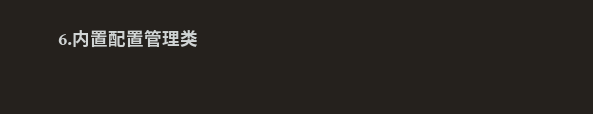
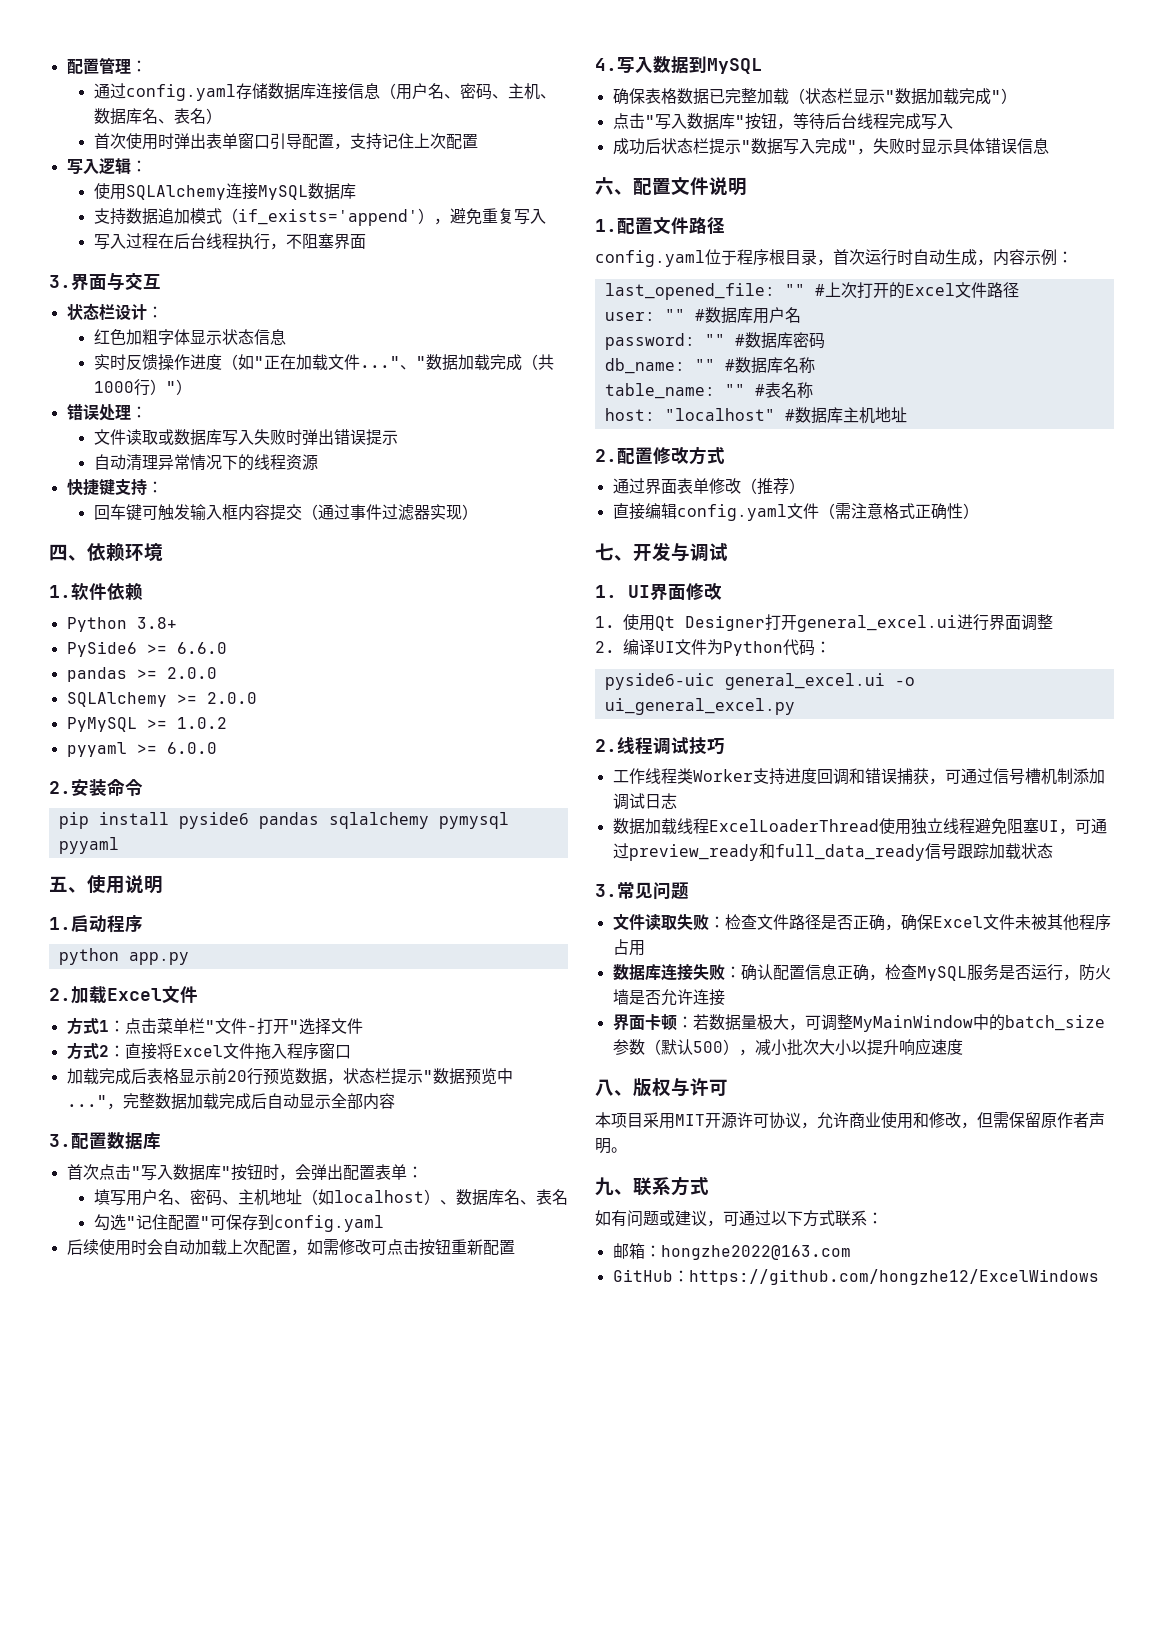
[58,29,198,48] 6.内置配置管理类 -> [66,57,147,75] [93,83,556,101] [93,108,222,125] [93,133,478,150] [66,158,147,175] [93,183,356,200] [93,208,546,226] [93,233,366,250] [49,272,161,291] [66,303,163,320] [93,329,286,345] [93,354,554,371] [93,379,192,396] [66,404,147,421] [93,429,398,446] [93,454,318,471] [66,478,163,496] [93,504,478,521] [49,543,163,562] [49,583,143,601] [66,617,177,632] [66,641,227,657] [66,667,217,682] [66,692,257,707] [66,717,227,732] [66,742,217,757] [49,779,143,797] [58,812,509,829] [58,837,119,854] [49,875,163,894] [49,915,143,933] [58,948,189,965] [49,986,198,1004] [66,1017,363,1035] [66,1042,351,1060] [66,1068,513,1085] [66,1093,395,1110] [49,1132,161,1150] [66,1164,423,1181] [93,1189,568,1206] [93,1214,384,1232] [66,1239,515,1256] [595,56,762,74] [612,88,1017,105] [612,113,953,130] [612,138,1049,155] [595,177,747,196] [595,217,725,235] [595,249,1073,267] [604,282,1019,300] [604,307,801,324] [604,332,825,350] [604,357,815,374] [604,382,813,399] [604,407,907,424] [595,446,725,465] [612,478,805,495] [612,503,979,521] [595,542,728,562] [595,582,722,601] [595,614,1053,632] [595,639,831,656] [604,673,915,690] [604,698,795,715] [595,736,725,755] [612,768,1105,785] [612,793,677,810] [612,818,1107,835] [612,843,1053,861] [595,882,689,900] [612,914,1111,931] [612,939,645,956] [612,964,1111,981] [612,989,725,1006] [612,1014,1105,1032] [612,1038,963,1056] [595,1078,728,1097] [595,1112,1105,1129] [595,1138,627,1154] [595,1176,709,1196] [595,1210,883,1227] [612,1243,851,1260] [612,1269,1099,1285] 配置管理： // 通过config.yaml存储数据库连接信息（用户名、密码、主机、数据库名、表名） // 首次使用时弹出表单窗口引导配置，支持记住上次配置 // 写入逻辑： // 使用SQLAlchemy连接MySQL数据库 // 支持数据追加模式（if_exists='append'），避免重复写入 // 写入过程在后台线程执行，不阻塞界面 // 3.界面与交互 // 状态栏设计： // 红色加粗字体显示状态信息 // 实时反馈操作进度（如"正在加载文件..."、"数据加载完成（共1000行）"） // 错误处理： // 文件读取或数据库写入失败时弹出错误提示 // 自动清理异常情况下的线程资源 // 快捷键支持： // 回车键可触发输入框内容提交（通过事件过滤器实现） // 四、依赖环境 // 1.软件依赖 // Python 3.8+ // PySide6 >= 6.6.0 // pandas >= 2.0.0 // SQLAlchemy >= 2.0.0 // PyMySQL >= 1.0.2 // pyyaml >= 6.0.0 // 2.安装命令 // pip install pyside6 pandas sqlalchemy pymysql pyyaml // 五、使用说明 // 1.启动程序 // python app.py // 2.加载Excel文件 // 方式1：点击菜单栏"文件-打开"选择文件 // 方式2：直接将Excel文件拖入程序窗口 // 加载完成后表格显示前20行预览数据，状态栏提示"数据预览中..."，完整数据加载完成后自动显示全部内容 // 3.配置数据库 // 首次点击"写入数据库"按钮时，会弹出配置表单： // 填写用户名、密码、主机地址（如localhost）、数据库名、表名 // 勾选"记住配置"可保存到config.yaml // 后续使用时会自动加载上次配置，如需修改可点击按钮重新配置 // 4.写入数据到MySQL // 确保表格数据已完整加载（状态栏显示"数据加载完成"） // 点击"写入数据库"按钮，等待后台线程完成写入 // 成功后状态栏提示"数据写入完成"，失败时显示具体错误信息 // 六、配置文件说明 // 1.配置文件路径 // config.yaml位于程序根目录，首次运行时自动生成，内容示例： // last_opened_file: "" #上次打开的Excel文件路径 // user: "" #数据库用户名 // password: "" #数据库密码 // db_name: "" #数据库名称 // table_name: "" #表名称 // host: "localhost" #数据库主机地址 // 2.配置修改方式 // 通过界面表单修改（推荐） // 直接编辑config.yaml文件（需注意格式正确性） // 七、开发与调试 // 1. UI界面修改 // 1.使用Qt Designer打开general_excel.ui进行界面调整 // 2.编译UI文件为Python代码： // pyside6-uic general_excel.ui -o ui_general_excel.py // 2.线程调试技巧 // 工作线程类Worker支持进度回调和错误捕获，可通过信号槽机制添加调试日志 // 数据加载线程ExcelLoaderThread使用独立线程避免阻塞UI，可通过preview_ready和full_data_ready信号跟踪加载状态 // 3.常见问题 // 文件读取失败：检查文件路径是否正确，确保Excel文件未被其他程序占用 // 数据库连接失败：确认配置信息正确，检查MySQL服务是否运行，防火墙是否允许连接 // 界面卡顿：若数据量极大，可调整MyMainWindow中的batch_size参数（默认500），减小批次大小以提升响应速度 // 八、版权与许可 // 本项目采用MIT开源许可协议，允许商业使用和修改，但需保留原作者声明。 // 九、联系方式 // 如有问题或建议，可通过以下方式联系： // 邮箱：hongzhe2022@163.com // GitHub：https://github.com/hongzhe12/ExcelWindows

